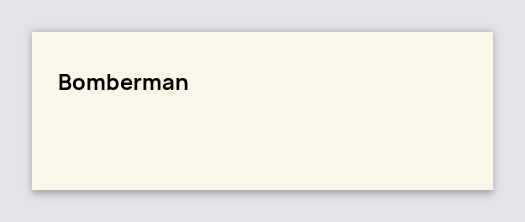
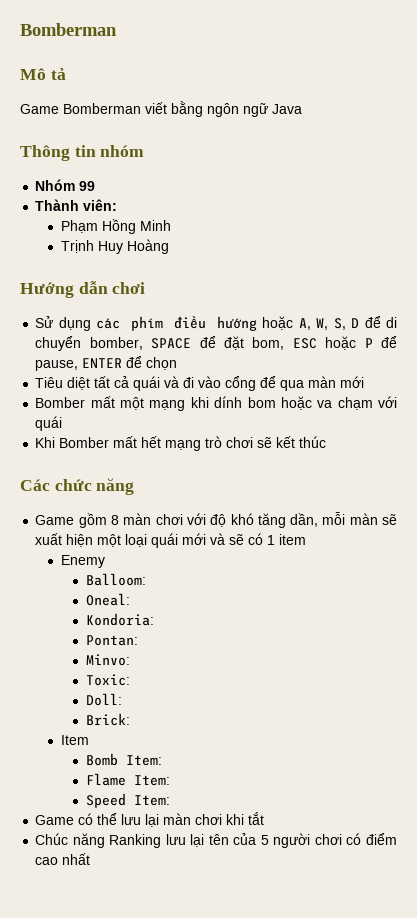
[58,74,189,90] Bomberman -> [20,23,117,36] [20,68,66,80] [20,101,302,117] [20,145,145,161] [35,179,96,191] [35,199,118,211] [60,219,171,234] [60,239,169,254] [20,281,146,298] [35,316,397,331] [35,336,397,351] [35,356,178,371] [35,376,365,391] [35,396,398,411] [35,416,63,431] [35,436,327,451] [20,478,135,495] [35,512,398,528] [35,533,307,548] [60,555,105,568] [85,573,146,586] [85,593,130,606] [85,613,154,626] [85,635,138,646] [85,654,130,666] [85,674,130,686] [85,693,122,706] [85,713,130,726] [60,735,89,745] [85,753,162,766] [85,773,170,786] [85,793,170,808] [35,812,265,827] [35,833,397,848] [35,853,91,865] Bomberman // Mô tả // Game Bomberman viết bằng ngôn ngữ Java // Thông tin nhóm // Nhóm 99 // Thành viên: // Phạm Hồng Minh // Trịnh Huy Hoàng // Hướng dẫn chơi // Sử dụng các phím điều hướng hoặc A, W, S, D để di chuyển bomber, SPACE để đặt bom, ESC hoặc P để pause, ENTER để chọn // Tiêu diệt tất cả quái và đi vào cổng để qua màn mới // Bomber mất một mạng khi dính bom hoặc va chạm với quái // Khi Bomber mất hết mạng trò chơi sẽ kết thúc // Các chức năng // Game gồm 8 màn chơi với độ khó tăng dần, mỗi màn sẽ xuất hiện một loại quái mới và sẽ có 1 item // Enemy // Balloom: // Oneal: // Kondoria: // Pontan: // Minvo: // Toxic: // Doll: // Brick: // Item // Bomb Item: // Flame Item: // Speed Item: // Game có thể lưu lại màn chơi khi tắt // Chúc năng Ranking lưu lại tên của 5 người chơi có điểm cao nhất

